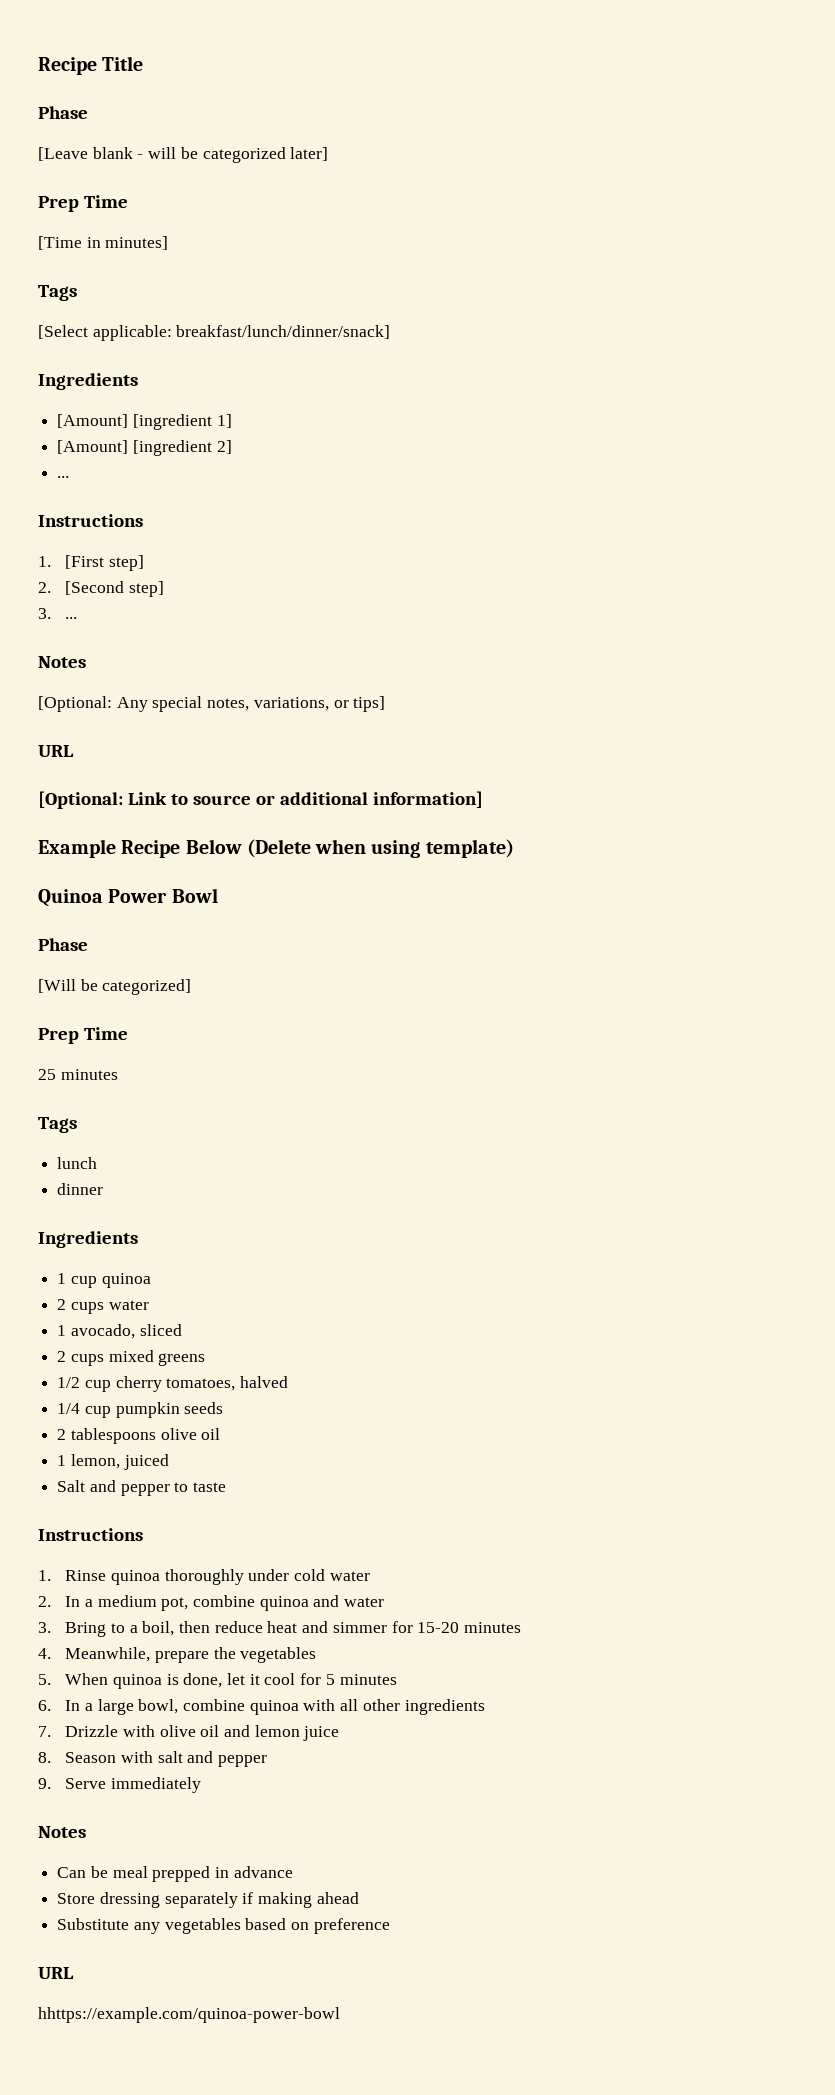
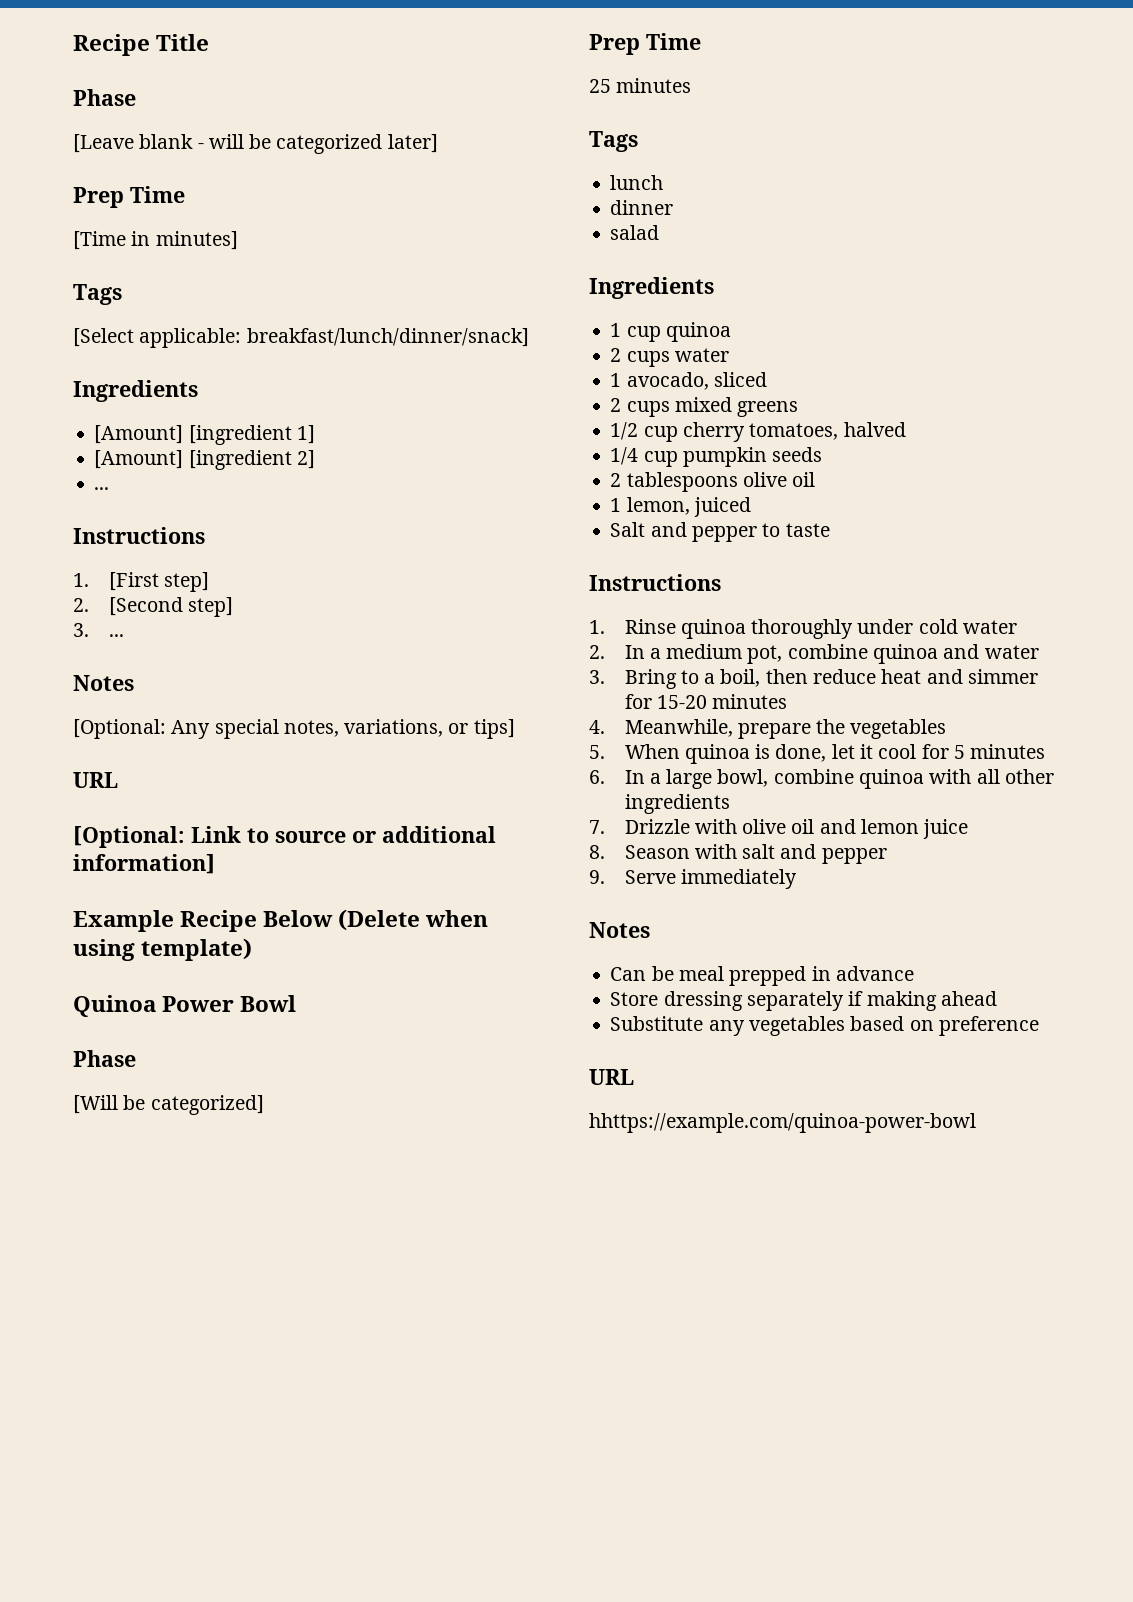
(104, 1189) none -> [610,225,660,240] // salad

